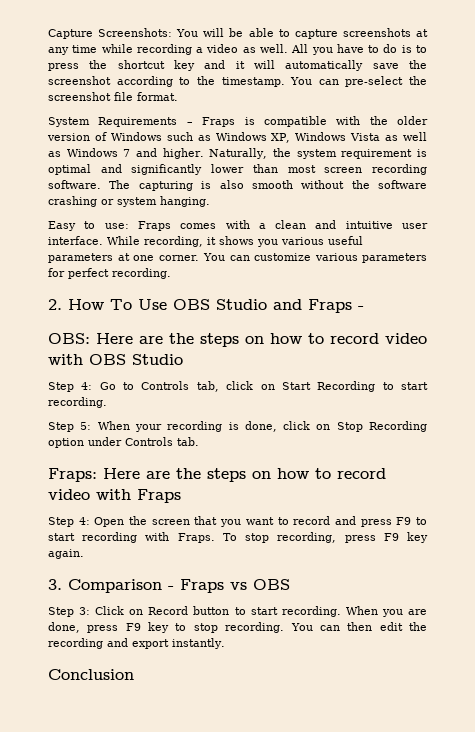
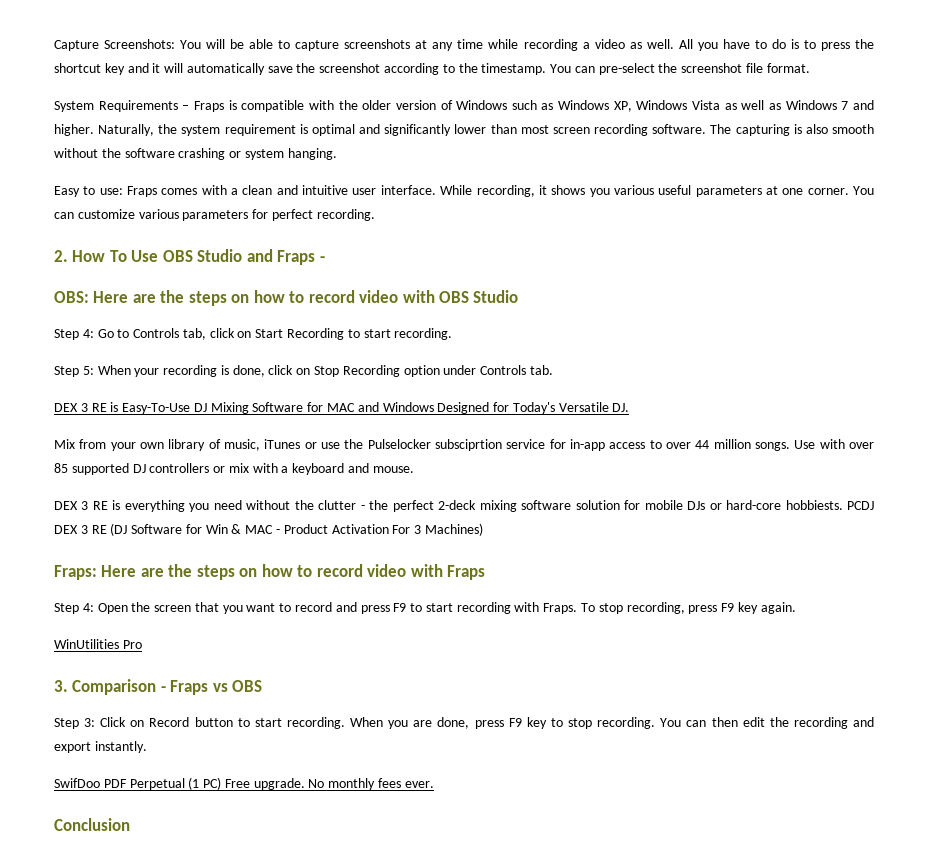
(199, 441) none -> [54,402,630,414] [54,439,875,451] [54,463,414,475] [54,500,874,512] [54,523,483,536] // DEX 3 RE is Easy-To-Use DJ Mixing Software for MAC and Windows Designed for Today's Versatile DJ. // Mix from your own library of music, iTunes or use the Pulselocker subsciprtion service for in-app access to over 44 million songs. Use with over 85 supported DJ controllers or mix with a keyboard and mouse. // DEX 3 RE is everything you need without the clutter - the perfect 2-deck mixing software solution for mobile DJs or hard-core hobbiests. PCDJ DEX 3 RE (DJ Software for Win & MAC - Product Activation For 3 Machines)
(84, 554) none -> [54,639,142,649] // WinUtilities Pro
(225, 643) none -> [54,777,434,790] // SwifDoo PDF Perpetual (1 PC) Free upgrade. No monthly fees ever.

